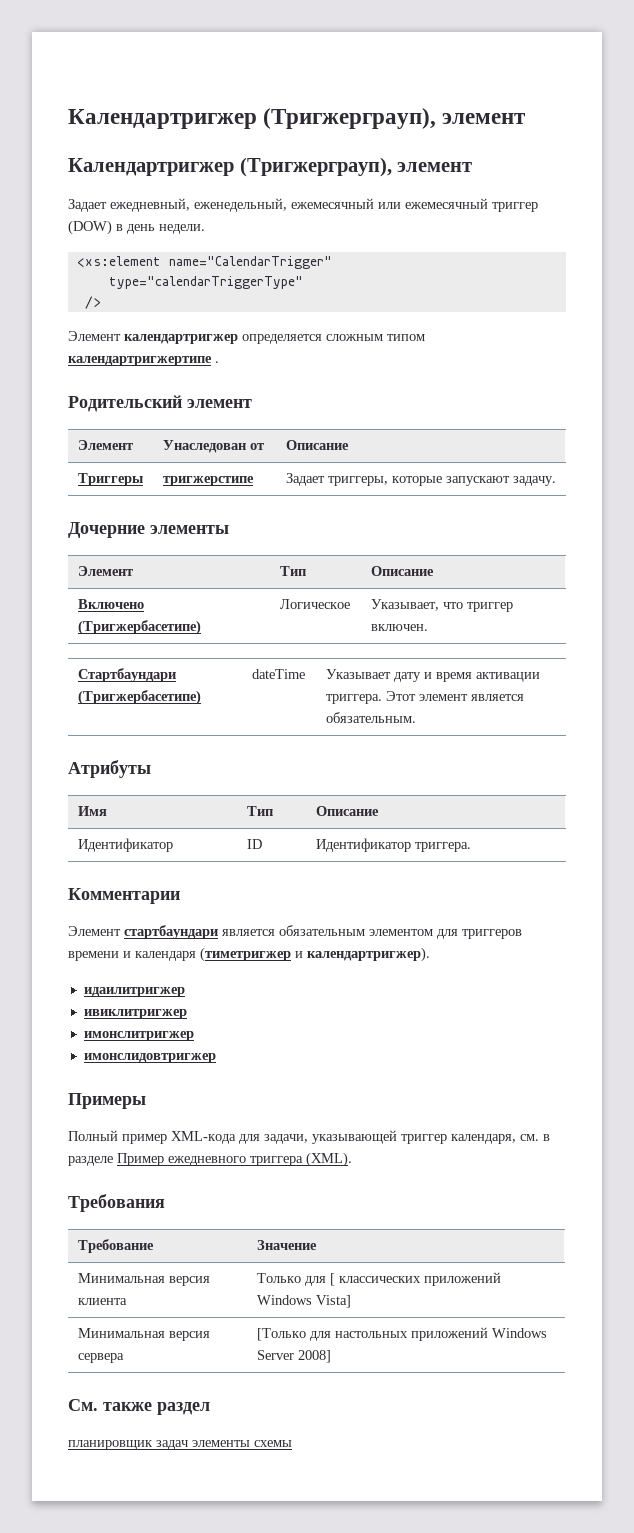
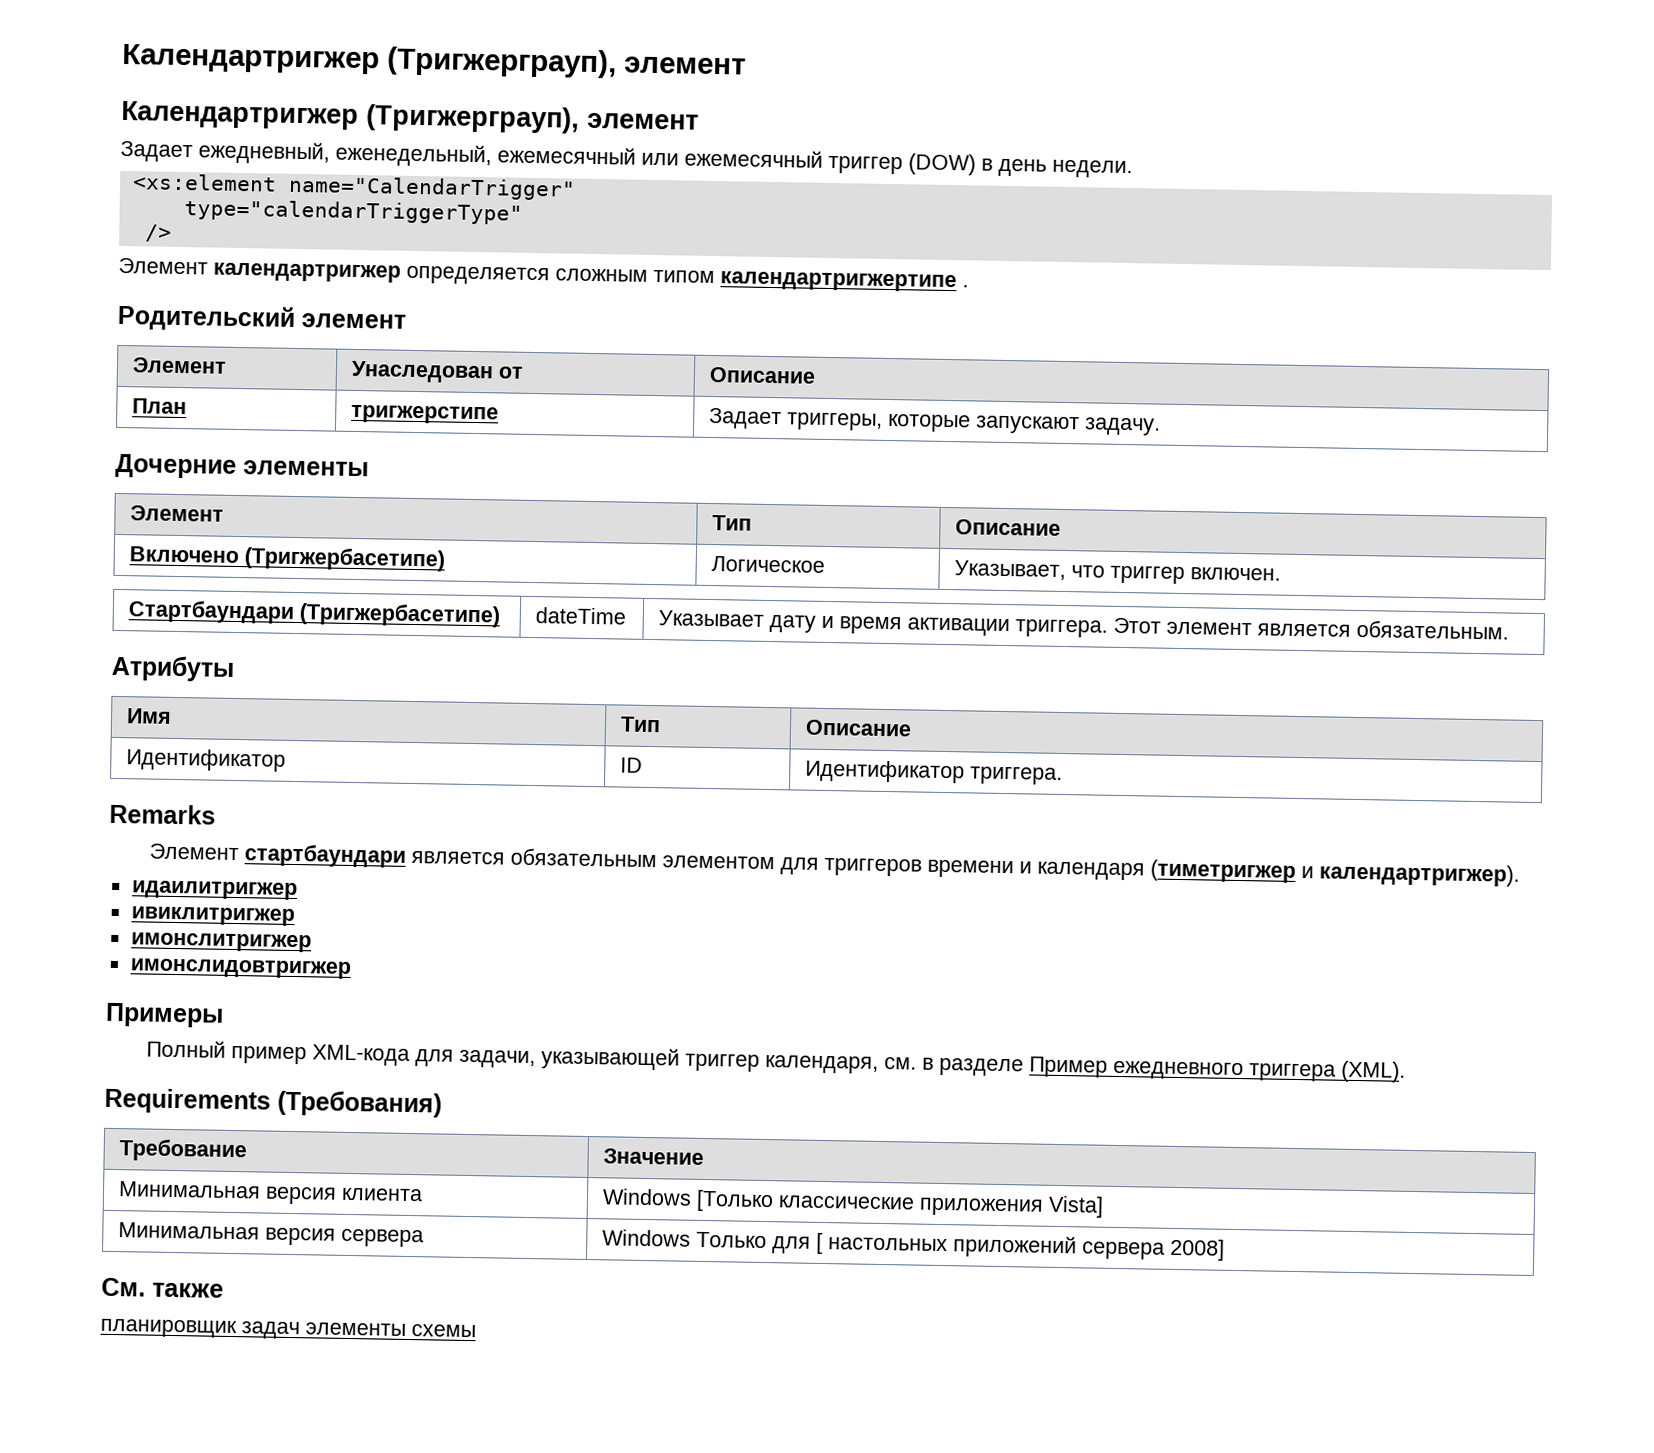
[77,473,143,486] Триггеры -> [131,398,187,415] План
[68,888,180,904] Комментарии -> [109,803,216,825] Remarks
[68,1194,165,1212] Требования -> [104,1087,442,1118] Requirements (Требования)
[256,1272,501,1286] [256,1295,351,1308] [77,1328,210,1341] [77,1353,124,1363] [256,1327,547,1341] [256,1350,294,1360] Только для [ классических приложений Windows Vista] // Минимальная версия сервера | [Только для настольных приложений Windows Server -> [601,1188,1104,1218] [117,1222,424,1248] [601,1229,1165,1260] Windows [Только классические приложения Vista] // Минимальная версия сервера | Windows Только для [ настольных приложений сервера
[157,1402,210,1415] раздел -> (224, 1290) none

